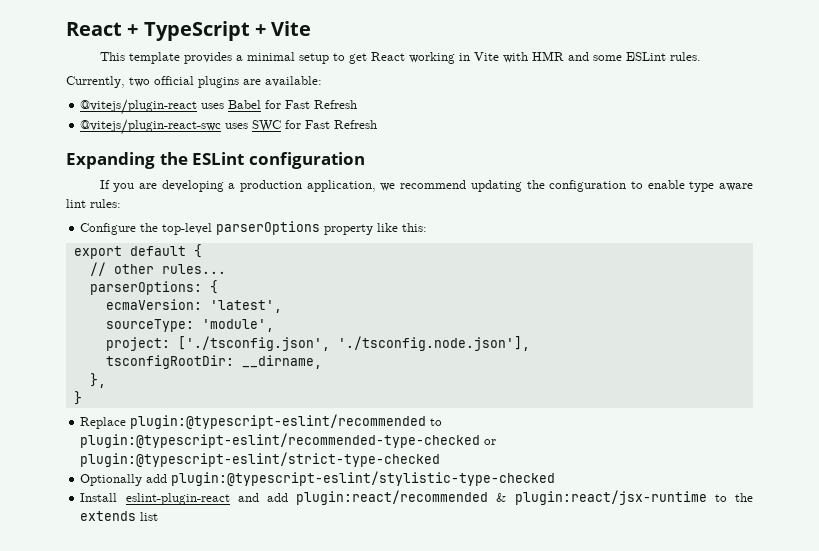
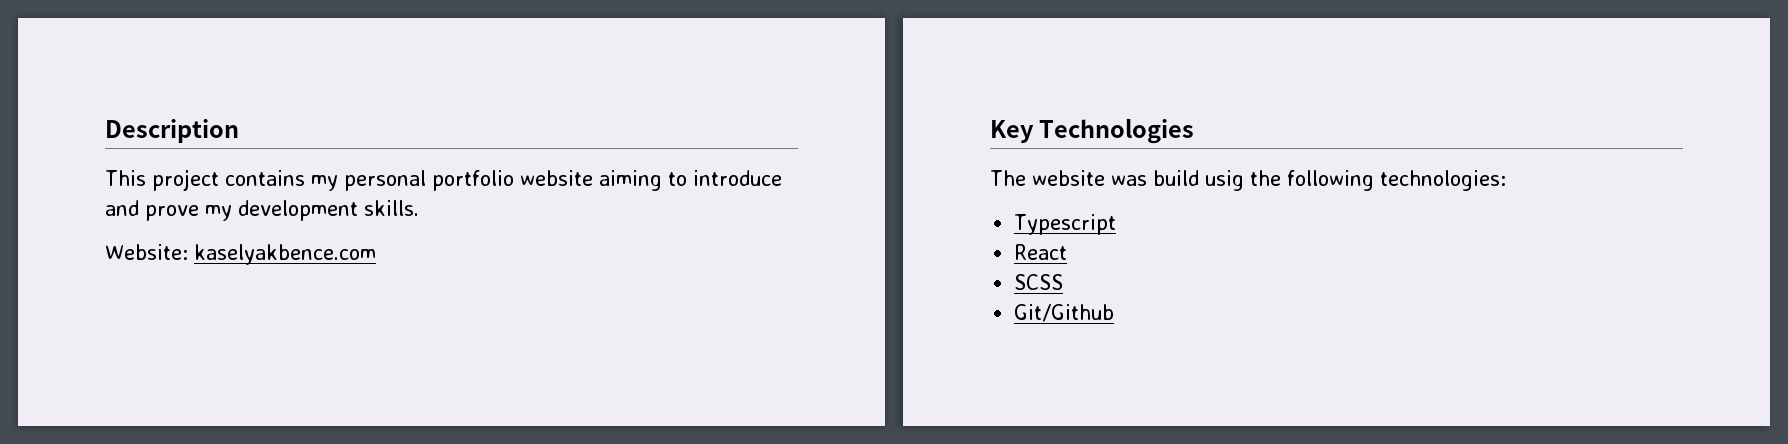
[66,21,312,41] [99,51,701,64] [66,76,322,88] [80,99,358,115] [80,119,378,135] [66,152,365,169] [99,180,753,192] [66,199,121,208] [80,221,428,235] [73,244,202,259] [89,262,226,276] [89,280,218,295] [105,299,282,313] [105,319,274,332] [105,336,530,351] [105,355,322,369] [89,373,106,388] [73,391,82,405] [80,414,443,429] [80,433,497,448] [80,452,441,467] [80,471,556,486] [80,490,753,505] [80,511,159,521] React + TypeScript + Vite // This template provides a minimal setup to get React working in Vite with HMR and some ESLint rules. // Currently, two official plugins are available: // @vitejs/plugin-react uses Babel for Fast Refresh // @vitejs/plugin-react-swc uses SWC for Fast Refresh // Expanding the ESLint configuration // If you are developing a production application, we recommend updating the configuration to enable type aware lint rules: // Configure the top-level parserOptions property like this: // export default { // // other rules... // parserOptions: { // ecmaVersion: 'latest', // sourceType: 'module', // project: ['./tsconfig.json', './tsconfig.node.json'], // tsconfigRootDir: __dirname, // }, // } // Replace plugin:@typescript-eslint/recommended to plugin:@typescript-eslint/recommended-type-checked or plugin:@typescript-eslint/strict-type-checked // Optionally add plugin:@typescript-eslint/stylistic-type-checked // Install eslint-plugin-react and add plugin:react/recommended & plugin:react/jsx-runtime to the extends list -> [105,119,239,143] [105,169,782,191] [105,200,419,221] [105,244,376,265] [990,118,1195,144] [990,170,1506,191] [1014,214,1117,235] [1014,244,1068,260] [1014,274,1064,290] [1014,304,1115,322] Description // This project contains my personal portfolio website aiming to introduce and prove my development skills. // Website: kaselyakbence.com // Key Technologies // The website was build usig the following technologies: // Typescript // React // SCSS // Git/Github

